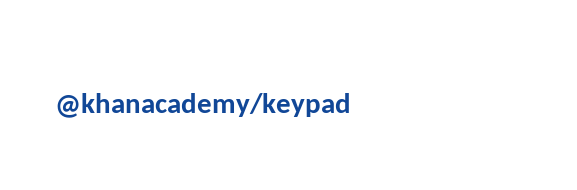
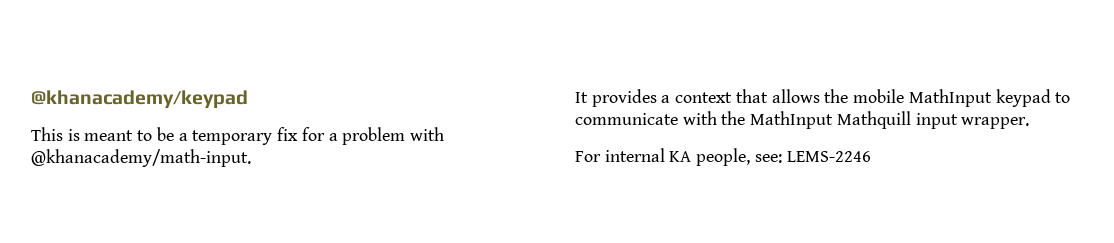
(351, 105) none -> [31,127,444,145] [31,149,251,167] [575,89,1071,107] [575,111,1030,129] [575,148,871,166] // This is meant to be a temporary fix for a problem with @khanacademy/math-input. // It provides a context that allows the mobile MathInput keypad to communicate with the MathInput Mathquill input wrapper. // For internal KA people, see: LEMS-2246

